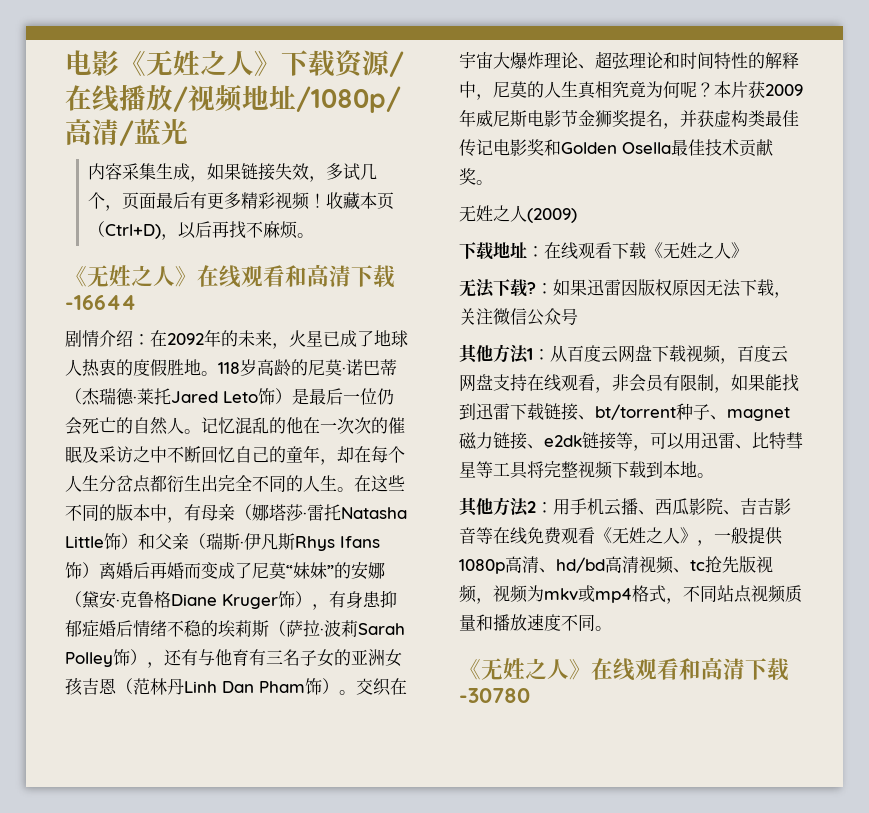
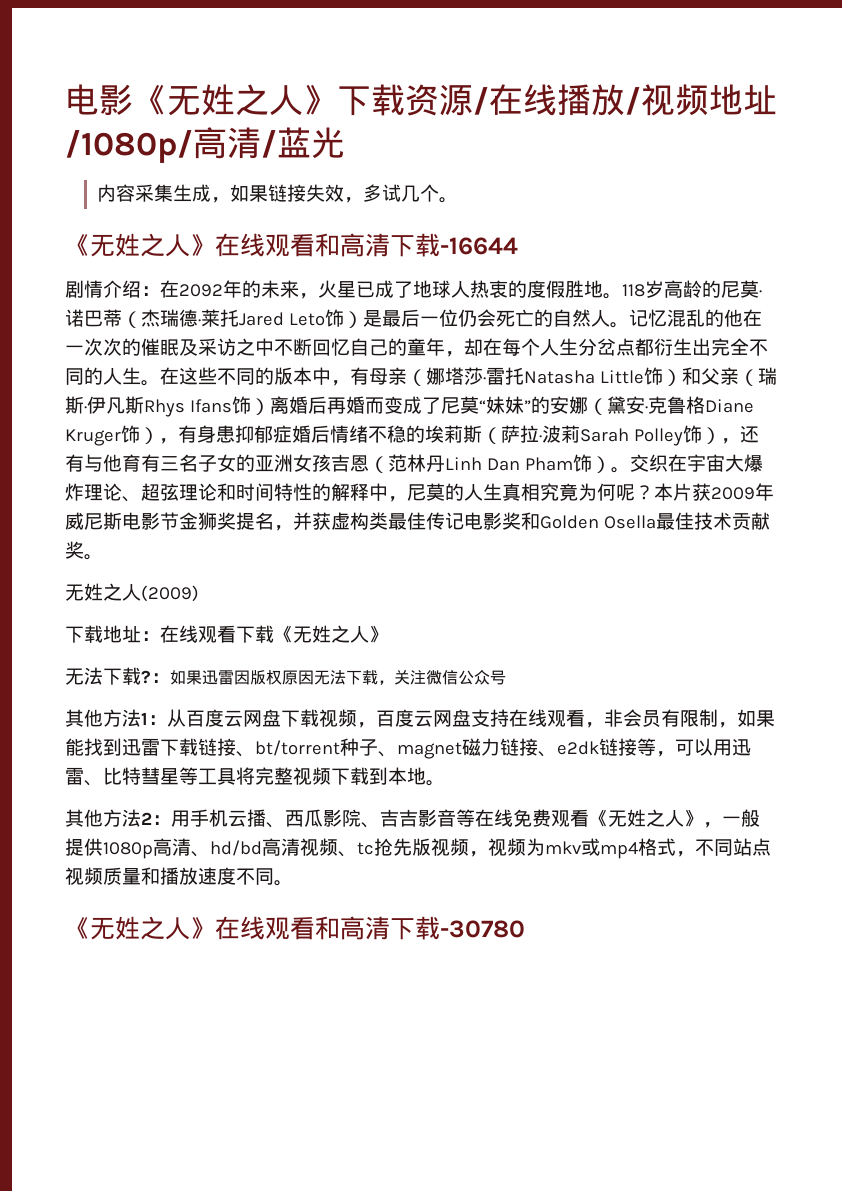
[105,192,395,211] [88,221,298,240] ，页面最后有更多精彩视频！收藏本页（Ctrl+D)，以后再找不麻烦 -> (439, 193) none

